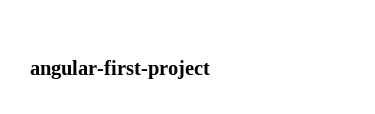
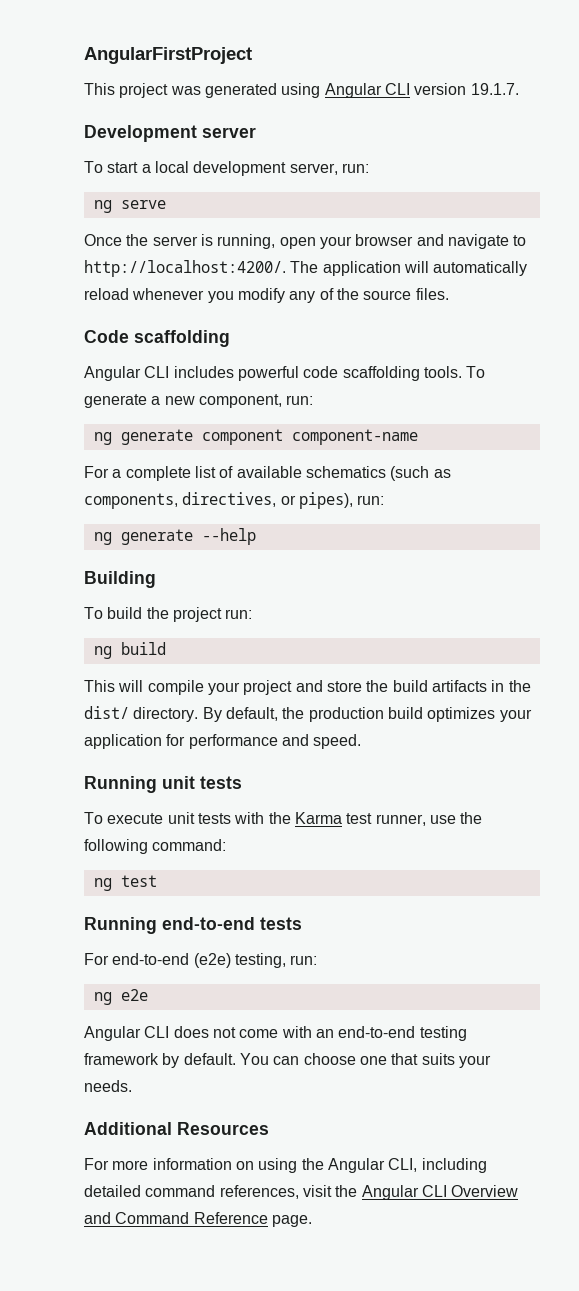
[30,60,210,79] angular-first-project -> [84,47,252,64] [84,83,519,98] [84,125,256,142] [84,161,369,176] [93,200,166,213] [84,234,527,249] [84,260,528,277] [84,288,449,303] [84,330,230,347] [84,366,486,381] [84,394,314,408] [93,429,418,445] [84,466,451,481] [84,492,385,509] [93,528,256,545] [84,571,156,588] [84,607,253,622] [93,642,166,659] [84,680,531,695] [84,706,532,722] [84,734,362,749] [84,776,242,793] [84,812,483,826] [84,839,227,854] [93,875,157,891] [84,917,302,934] [84,953,318,968] [93,989,148,1005] [84,1026,467,1041] [84,1053,491,1068] [84,1080,132,1092] [84,1122,269,1135] [84,1158,487,1173] [84,1185,519,1200] [84,1212,312,1227] AngularFirstProject // This project was generated using Angular CLI version 19.1.7. // Development server // To start a local development server, run: // ng serve // Once the server is running, open your browser and navigate to http://localhost:4200/. The application will automatically reload whenever you modify any of the source files. // Code scaffolding // Angular CLI includes powerful code scaffolding tools. To generate a new component, run: // ng generate component component-name // For a complete list of available schematics (such as components, directives, or pipes), run: // ng generate --help // Building // To build the project run: // ng build // This will compile your project and store the build artifacts in the dist/ directory. By default, the production build optimizes your application for performance and speed. // Running unit tests // To execute unit tests with the Karma test runner, use the following command: // ng test // Running end-to-end tests // For end-to-end (e2e) testing, run: // ng e2e // Angular CLI does not come with an end-to-end testing framework by default. You can choose one that suits your needs. // Additional Resources // For more information on using the Angular CLI, including detailed command references, visit the Angular CLI Overview and Command Reference page.

